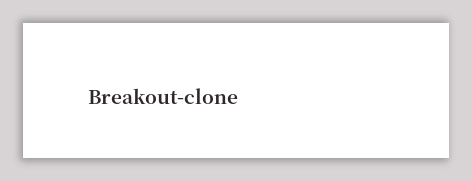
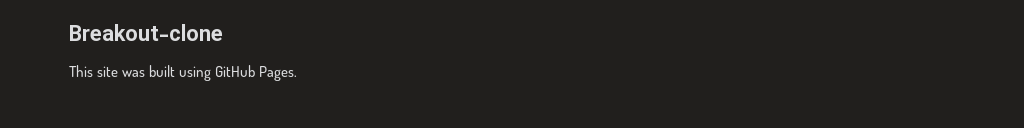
(238, 96) none -> [69,65,298,81] // This site was built using GitHub Pages.

